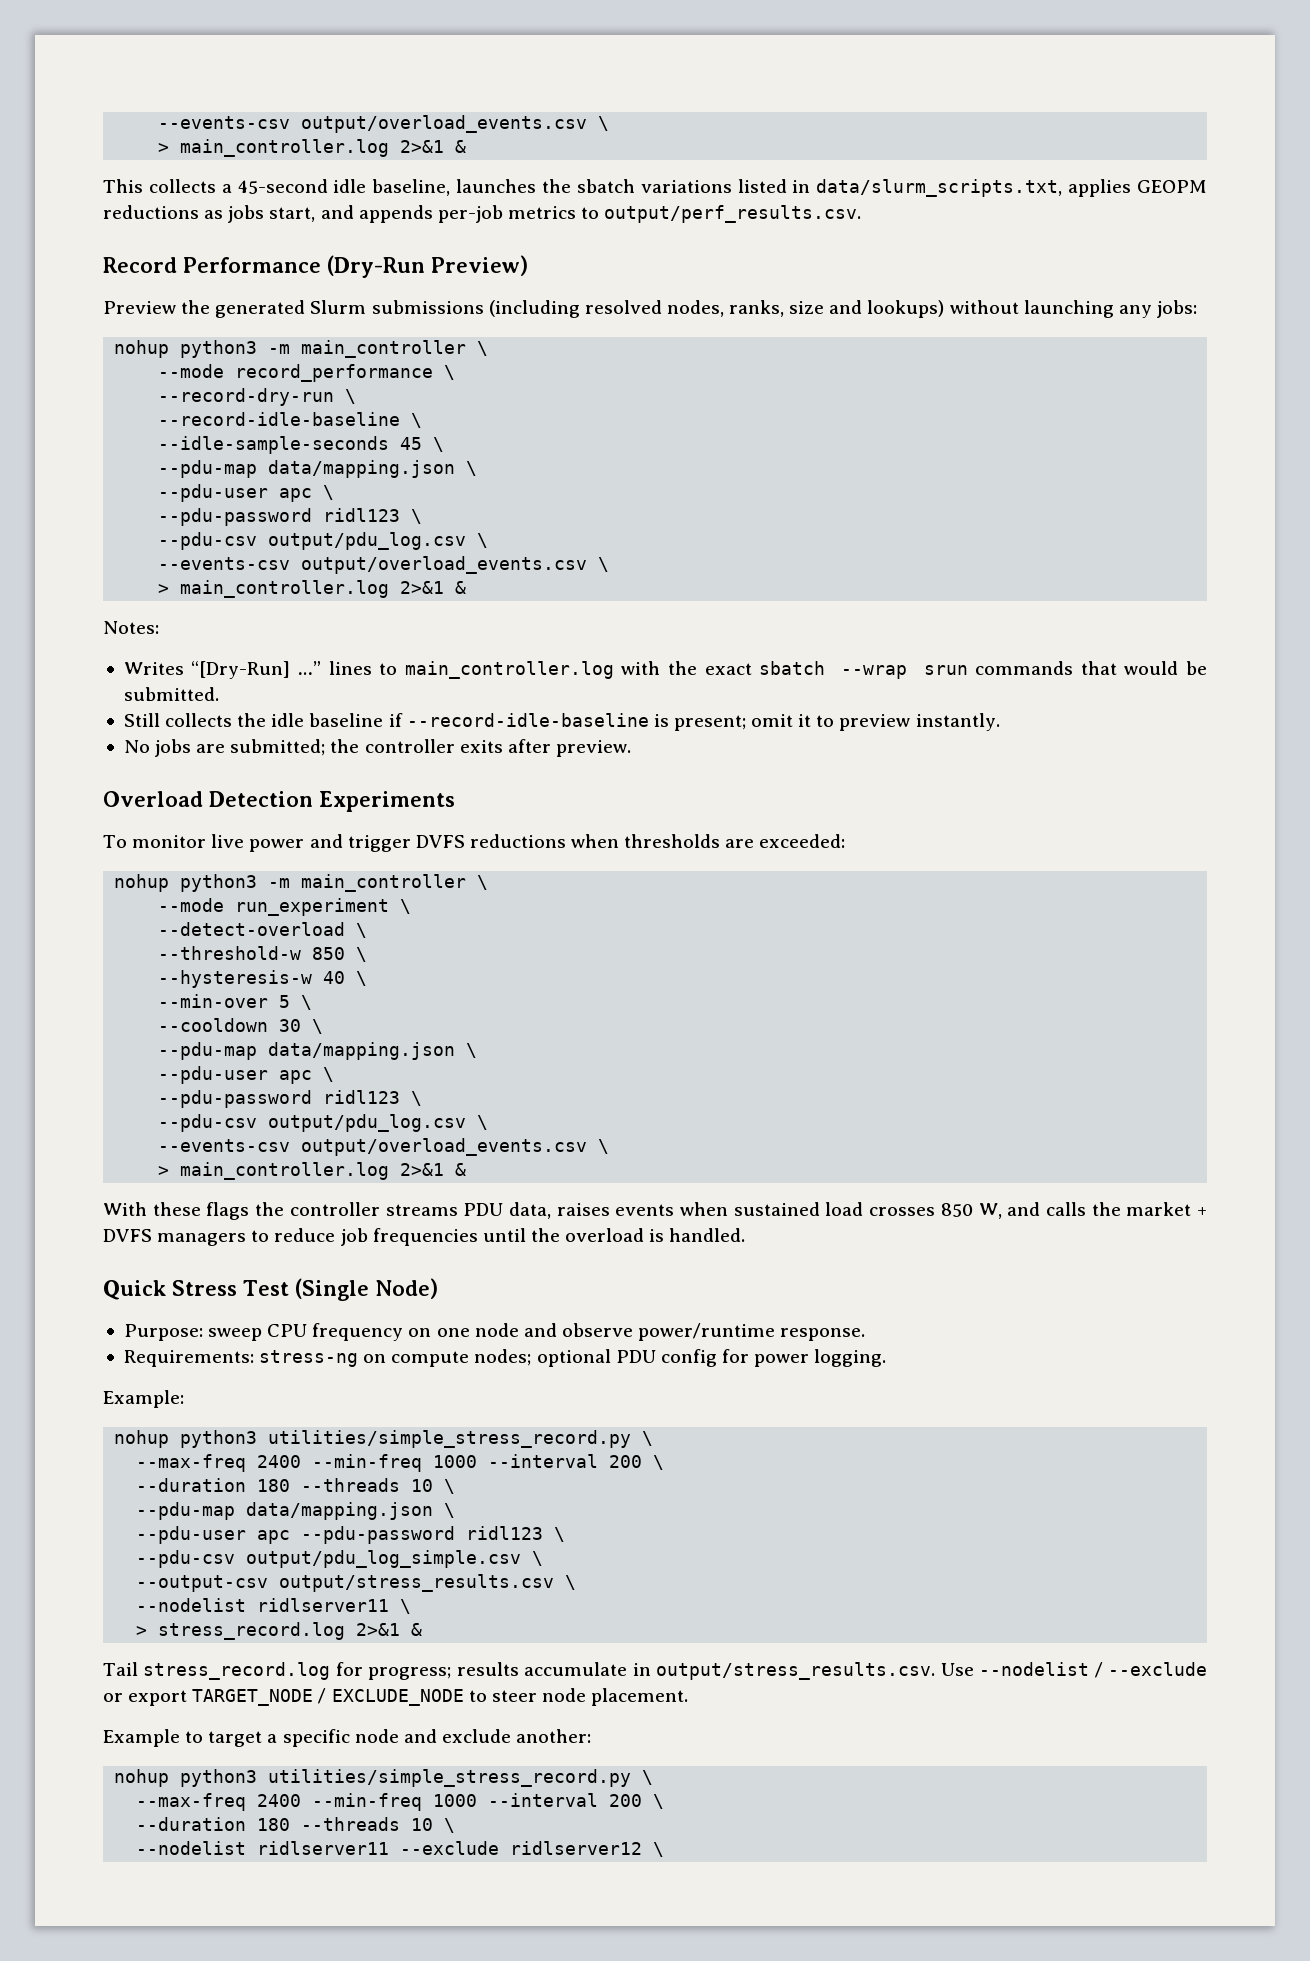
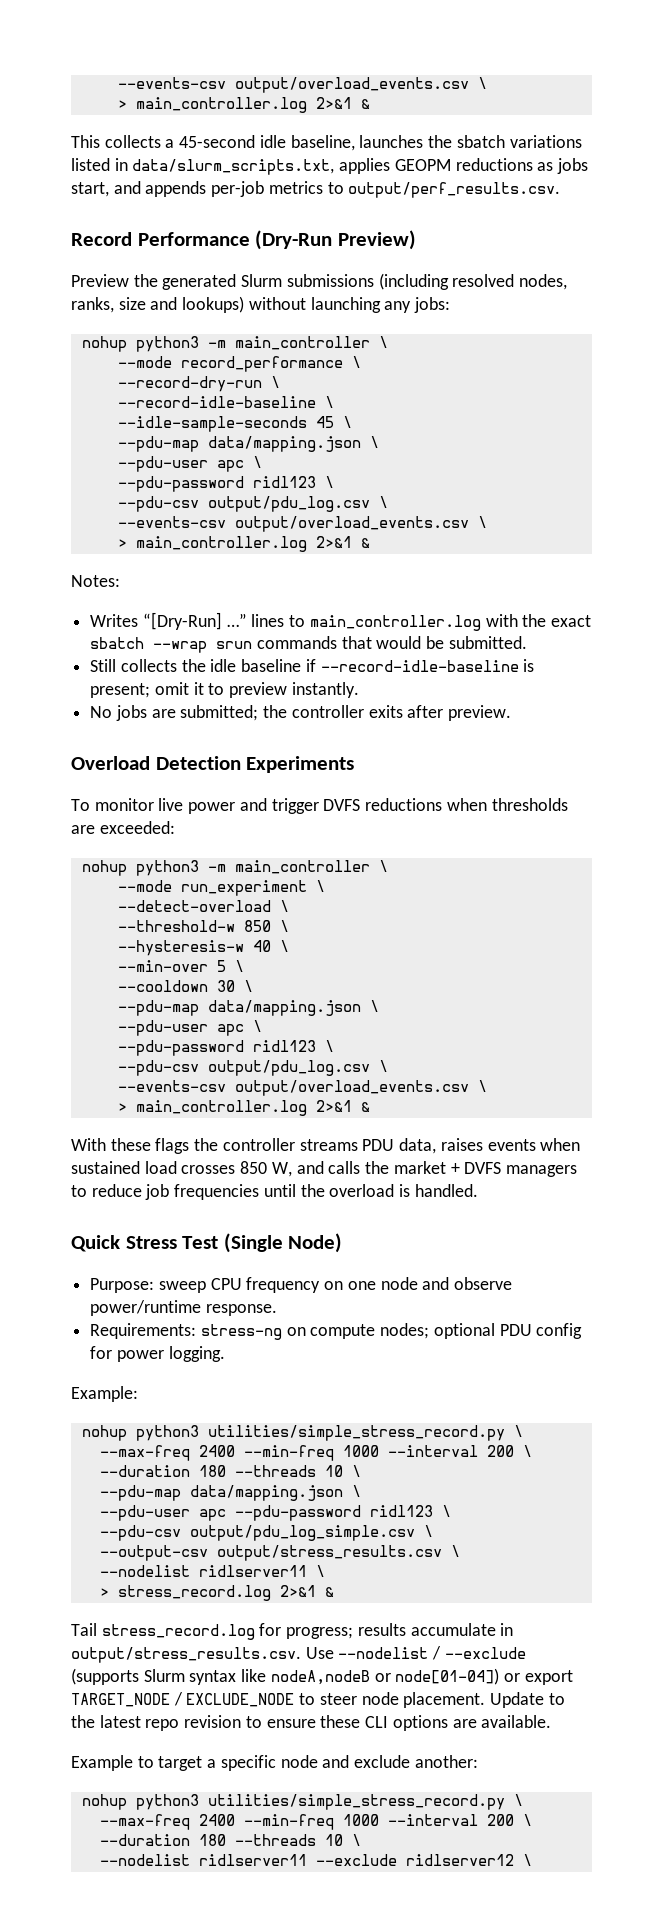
(1207, 1669) none -> [71,1668,500,1685] (supports Slurm syntax like nodeA,nodeB or node[01-04])
(689, 1697) none -> [490,1692,565,1708] [71,1715,552,1731] Update to the latest repo revision to ensure these CLI options are available.

